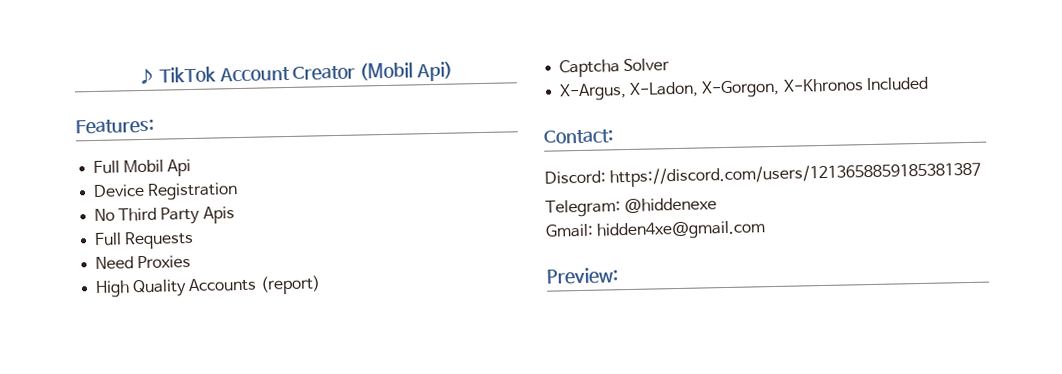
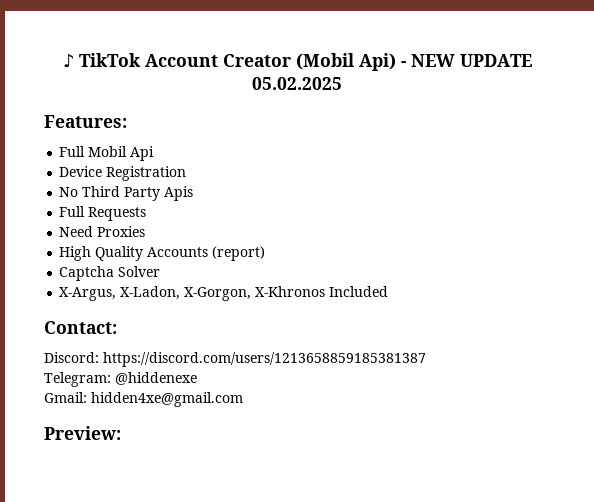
(454, 71) none -> [400,54,532,67] [252,77,342,90] - NEW UPDATE 05.02.2025

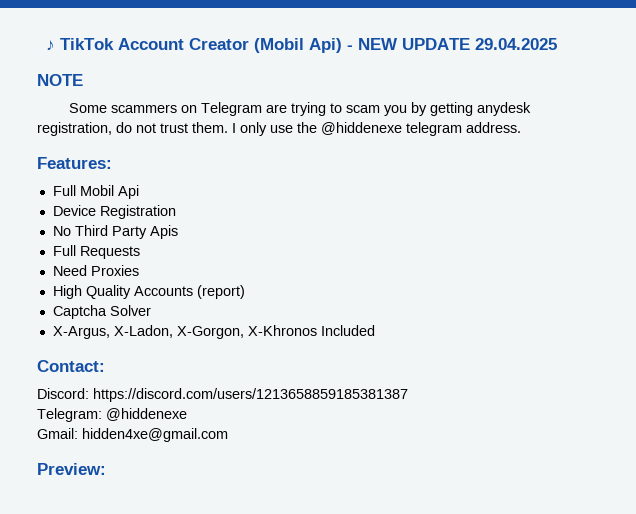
[252,77,342,90] 05.02.2025 -> [475,38,557,50] [37,74,83,86] [68,102,531,116] [37,122,521,136] 29.04.2025 // NOTE // Some scammers on Telegram are trying to scam you by getting anydesk registration, do not trust them. I only use the @hiddenexe telegram address.

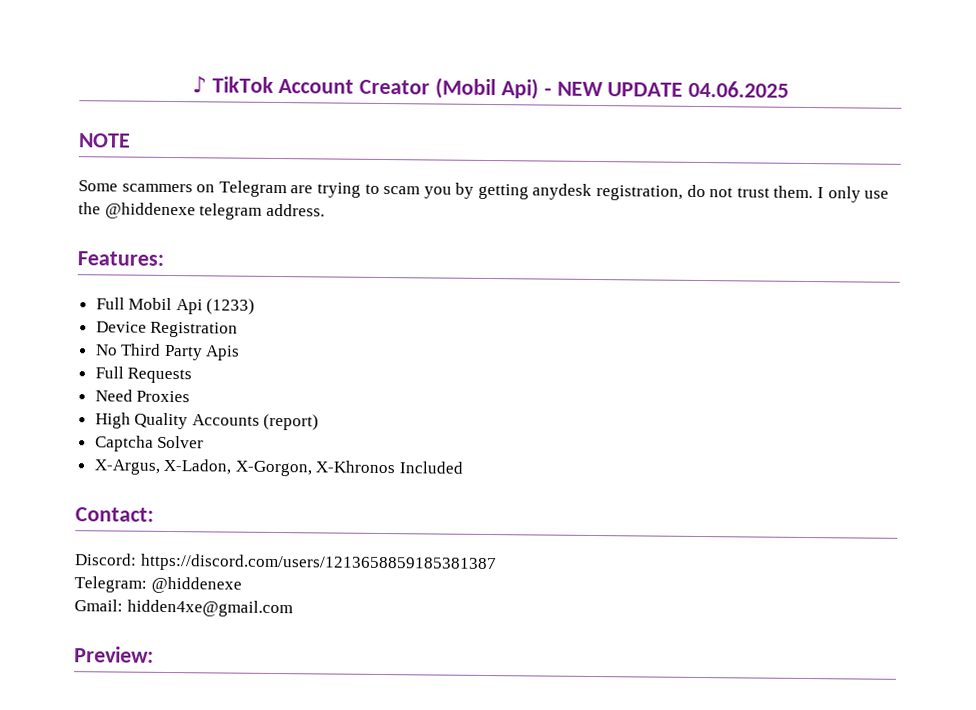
[475,38,557,50] 29.04.2025 -> [688,80,790,98] 04.06.2025
(139, 192) none -> [206,298,256,315] (1233)

